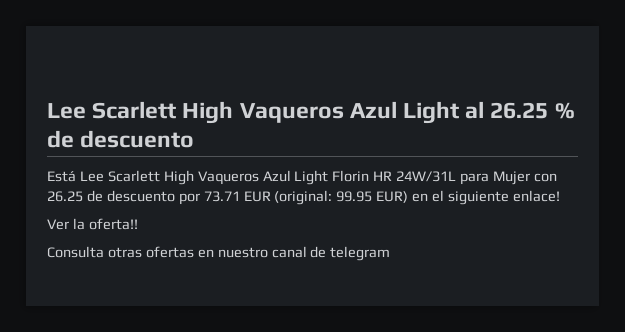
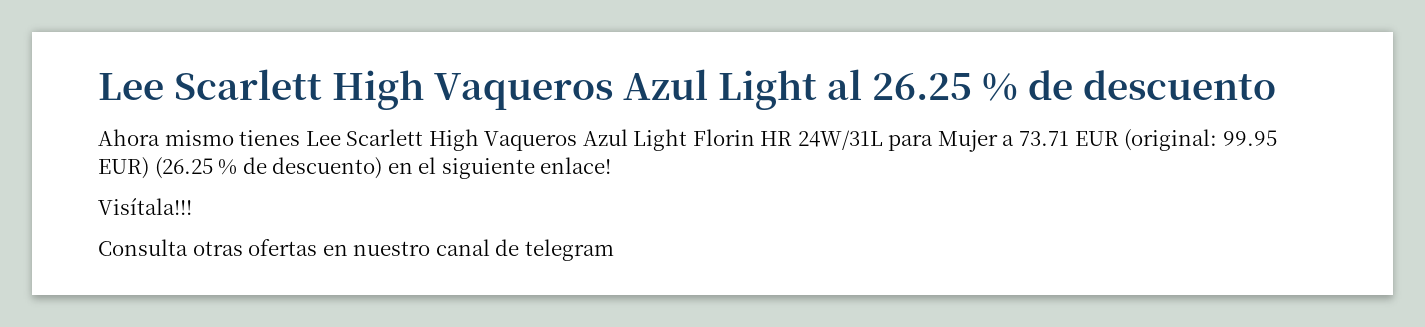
[47,171,76,182] Está -> [98,129,301,146] Ahora mismo tienes
[533,173,557,182] [47,190,200,205] con 26.25 de descuento por -> [1002,135,1015,146] a
(409, 197) none -> [154,157,383,179] (26.25 % de descuento)
[47,218,138,230] Ver la oferta!! -> [98,198,192,215] Visítala!!!

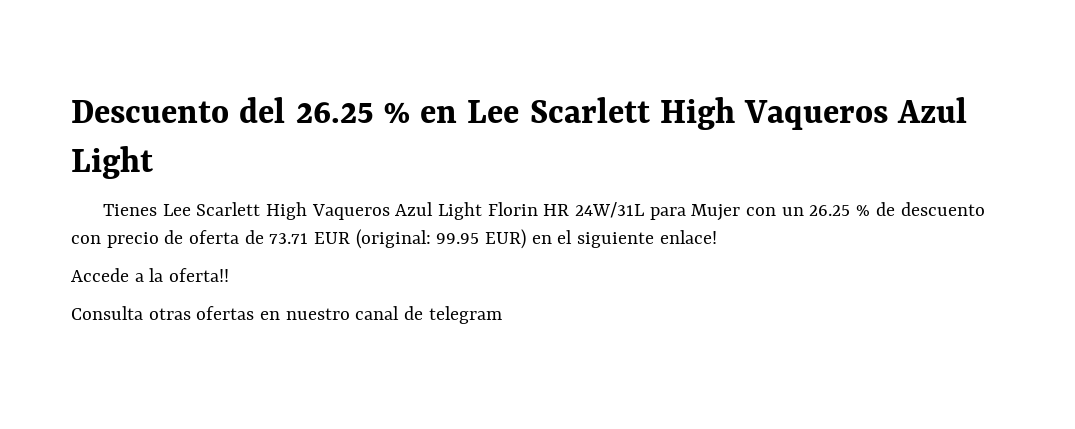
[98,69,1276,110] [98,129,301,146] Lee Scarlett High Vaqueros Azul Light al 26.25 % de descuento // Ahora mismo tienes -> [71,97,968,130] [71,146,153,179] [103,204,158,216] Descuento del 26.25 % en Lee Scarlett High Vaqueros Azul Light // Tienes
[1002,135,1015,146] a -> [746,202,985,216] [71,230,264,248] con un 26.25 % de descuento con precio de oferta de
[154,157,383,179] (26.25 % de descuento) -> (527, 239) none
[98,198,192,215] Visítala!!! -> [71,268,230,282] Accede a la oferta!!

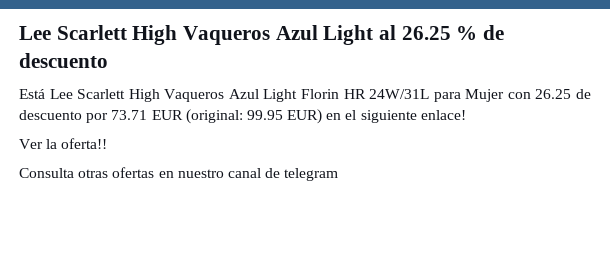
[71,97,968,130] [71,146,153,179] [103,204,158,216] Descuento del 26.25 % en Lee Scarlett High Vaqueros Azul Light // Tienes -> [19,25,505,45] [19,53,108,68] [19,89,45,99] Lee Scarlett High Vaqueros Azul Light al 26.25 % de descuento // Está
[781,202,985,216] [71,230,264,248] un 26.25 % de descuento con precio de oferta de -> [535,89,591,99] [19,110,109,123] 26.25 de descuento por
[71,268,144,282] Accede a -> [19,139,43,149] Ver

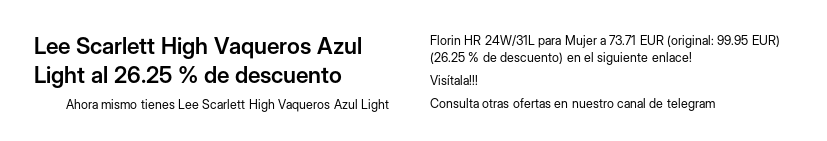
[19,89,45,99] Está -> [65,99,175,109] Ahora mismo tienes
[507,89,591,99] [19,110,109,123] con 26.25 de descuento por -> [599,38,606,45] a
(323, 116) none -> [430,52,564,64] (26.25 % de descuento)
[19,138,108,149] Ver la oferta!! -> [430,75,478,85] Visítala!!!

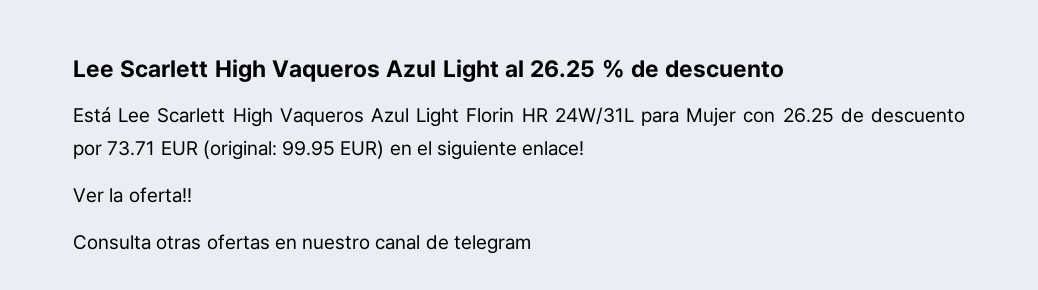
[65,99,175,109] Ahora mismo tienes -> [73,107,111,123] Está
[599,38,606,45] a -> [743,108,966,123] [73,144,102,159] con 26.25 de descuento por
[430,52,564,64] (26.25 % de descuento) -> (385, 149) none
[430,75,478,85] Visítala!!! -> [73,187,192,203] Ver la oferta!!

